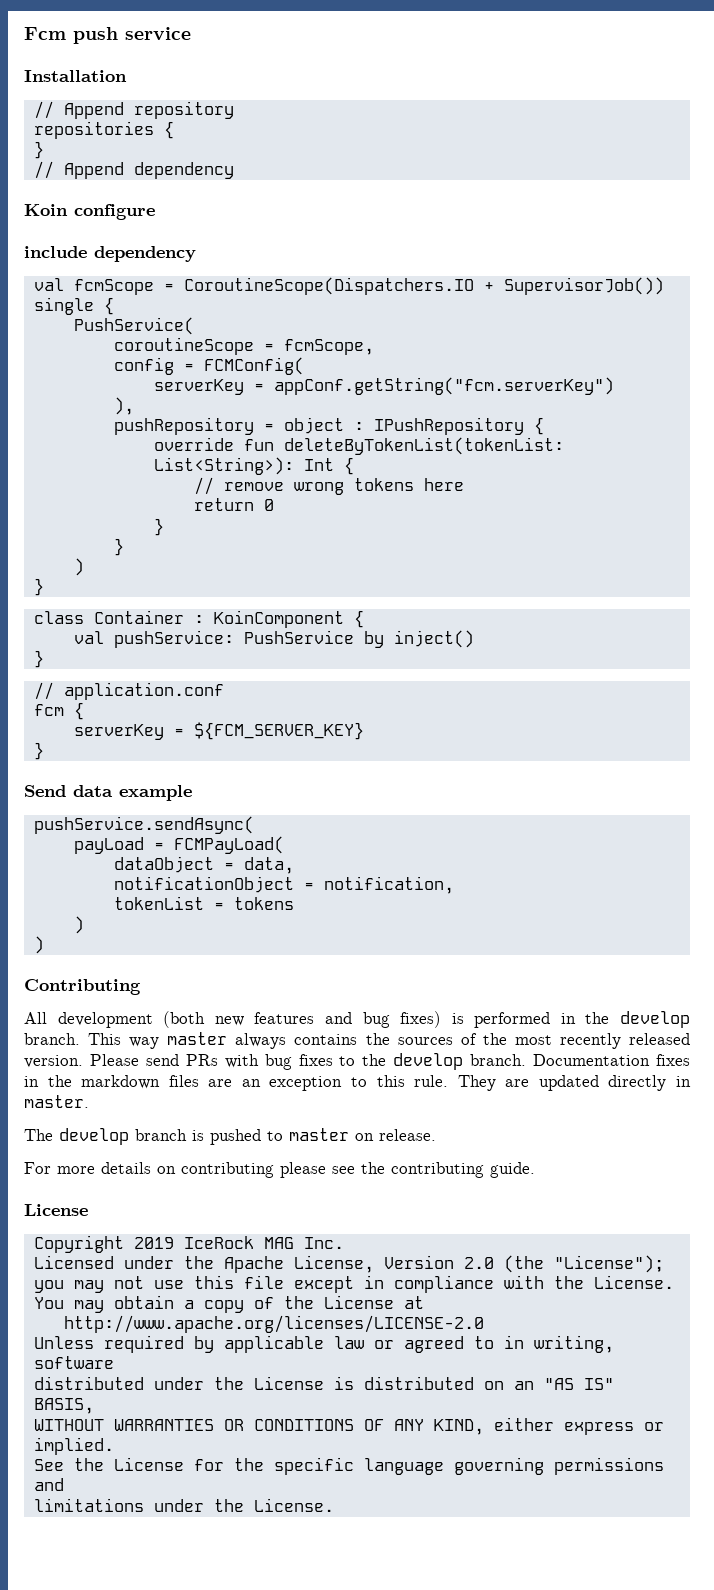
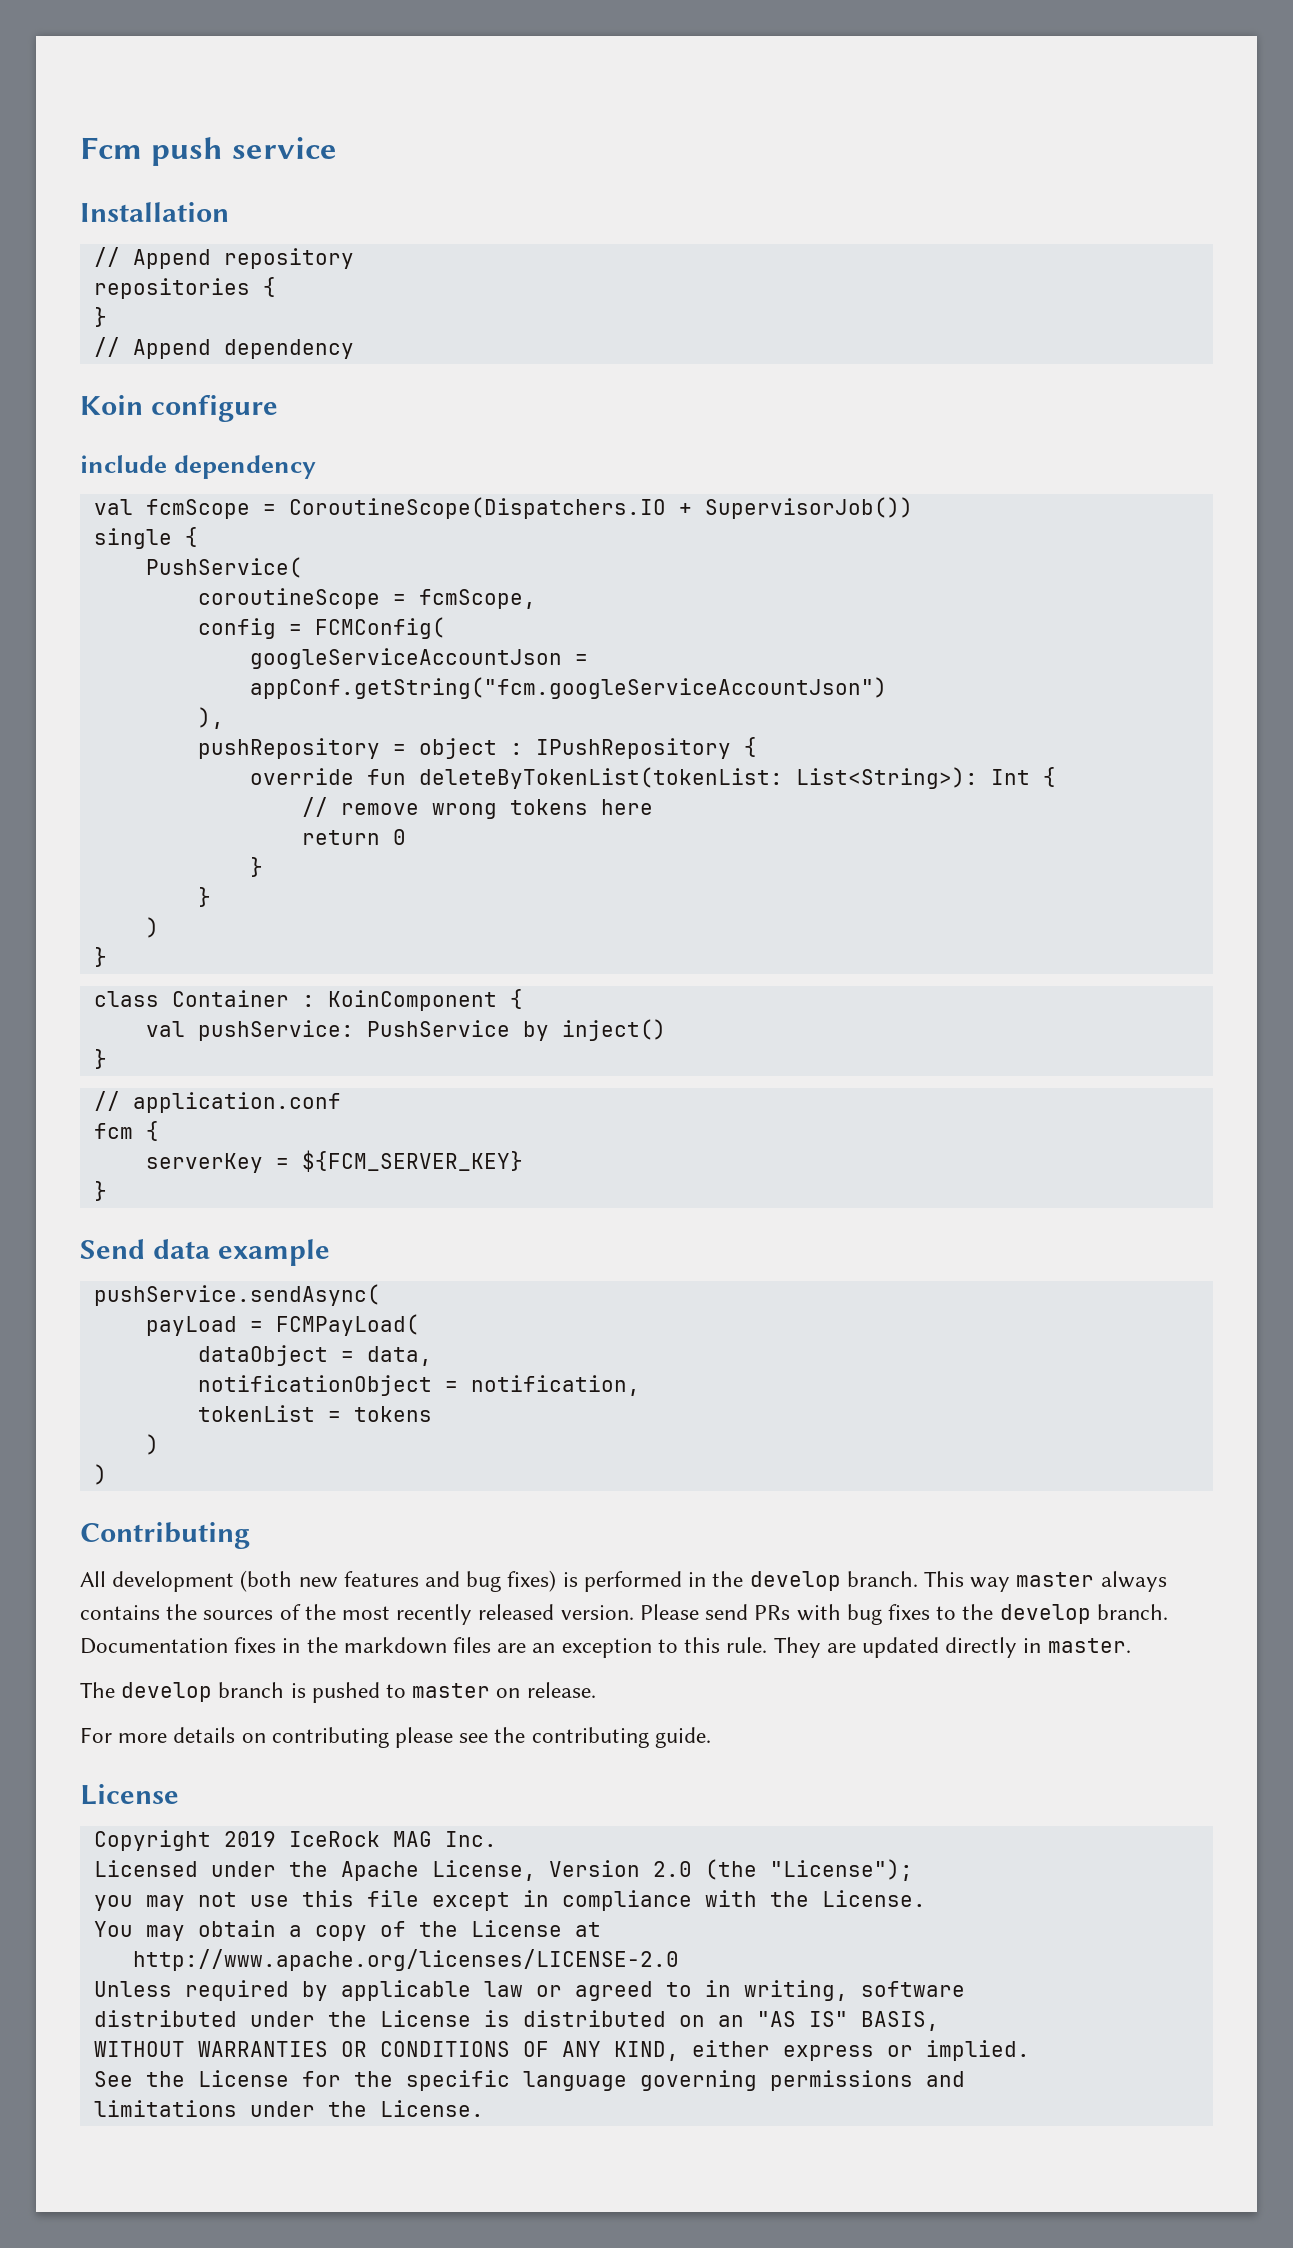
[153,377,614,395] serverKey = appConf.getString("fcm.serverKey") -> [249,648,588,669] [249,677,887,699] googleServiceAccountJson = appConf.getString("fcm.googleServiceAccountJson")

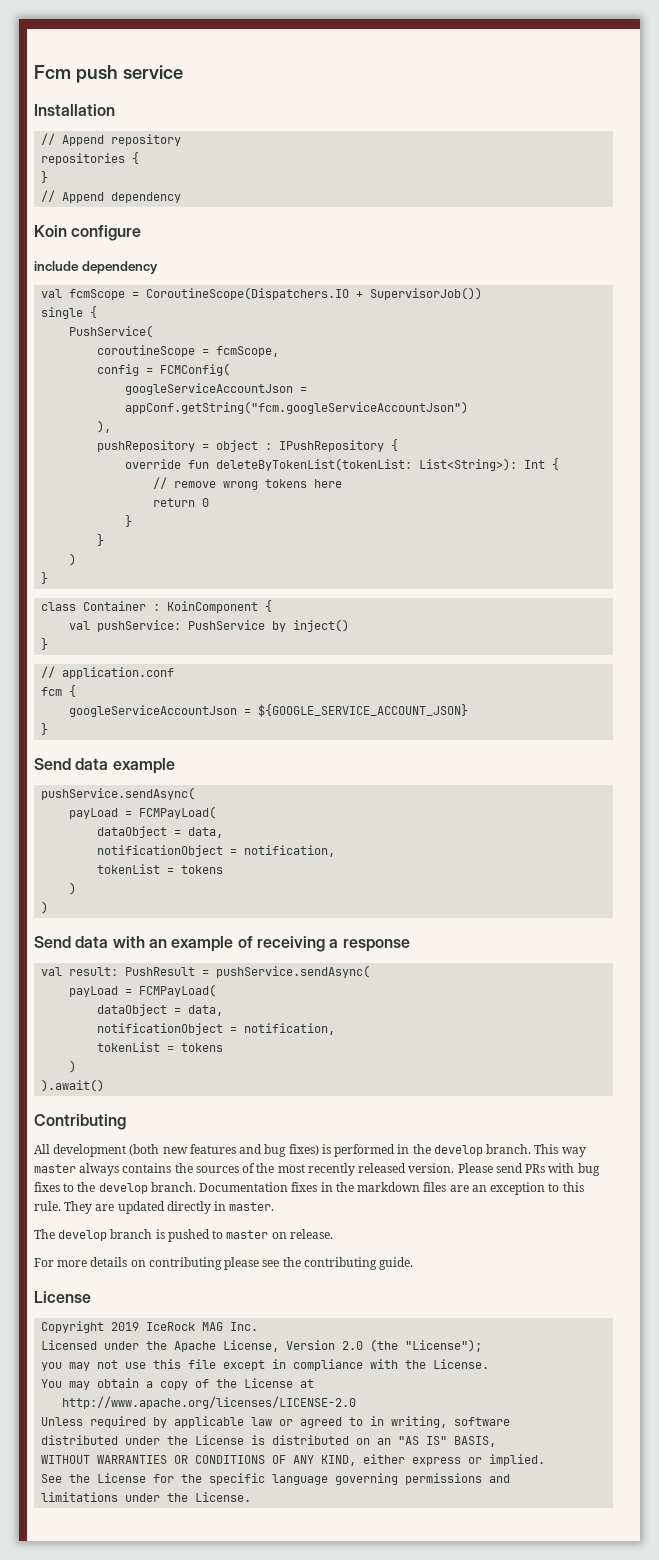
[145,1150,523,1173] serverKey = ${FCM_SERVER_KEY} -> [69,704,469,717] googleServiceAccountJson = ${GOOGLE_SERVICE_ACCOUNT_JSON}
(107, 1474) none -> [34,936,410,952] [41,965,371,978] [69,984,217,997] [97,1004,224,1016] [97,1023,336,1035] [97,1042,224,1052] [69,1060,77,1073] [41,1079,105,1092] // Send data with an example of receiving a response // val result: PushResult = pushService.sendAsync( // payLoad = FCMPayLoad( // dataObject = data, // notificationObject = notification, // tokenList = tokens // ) // ).await()

